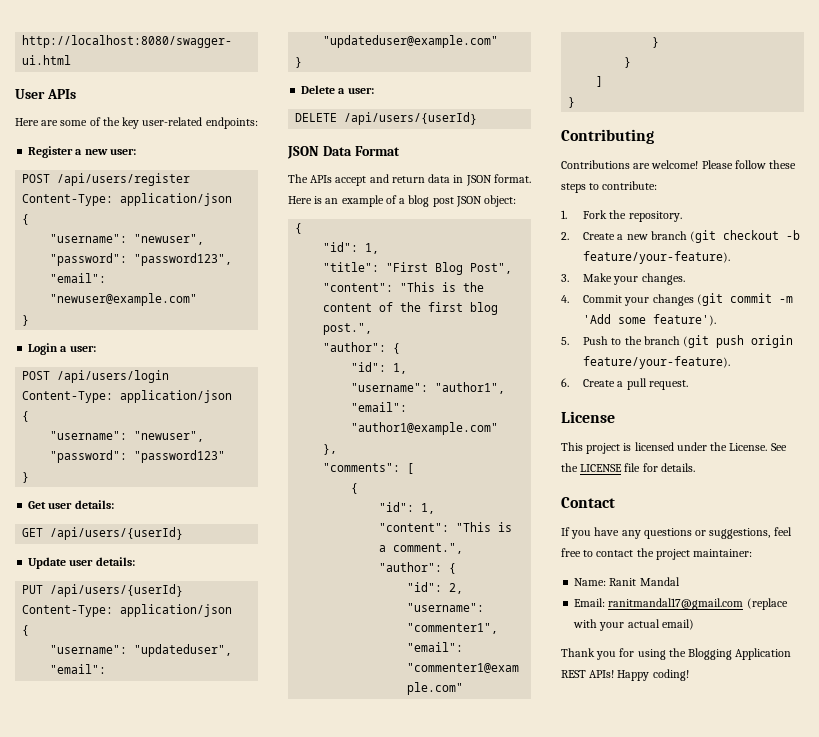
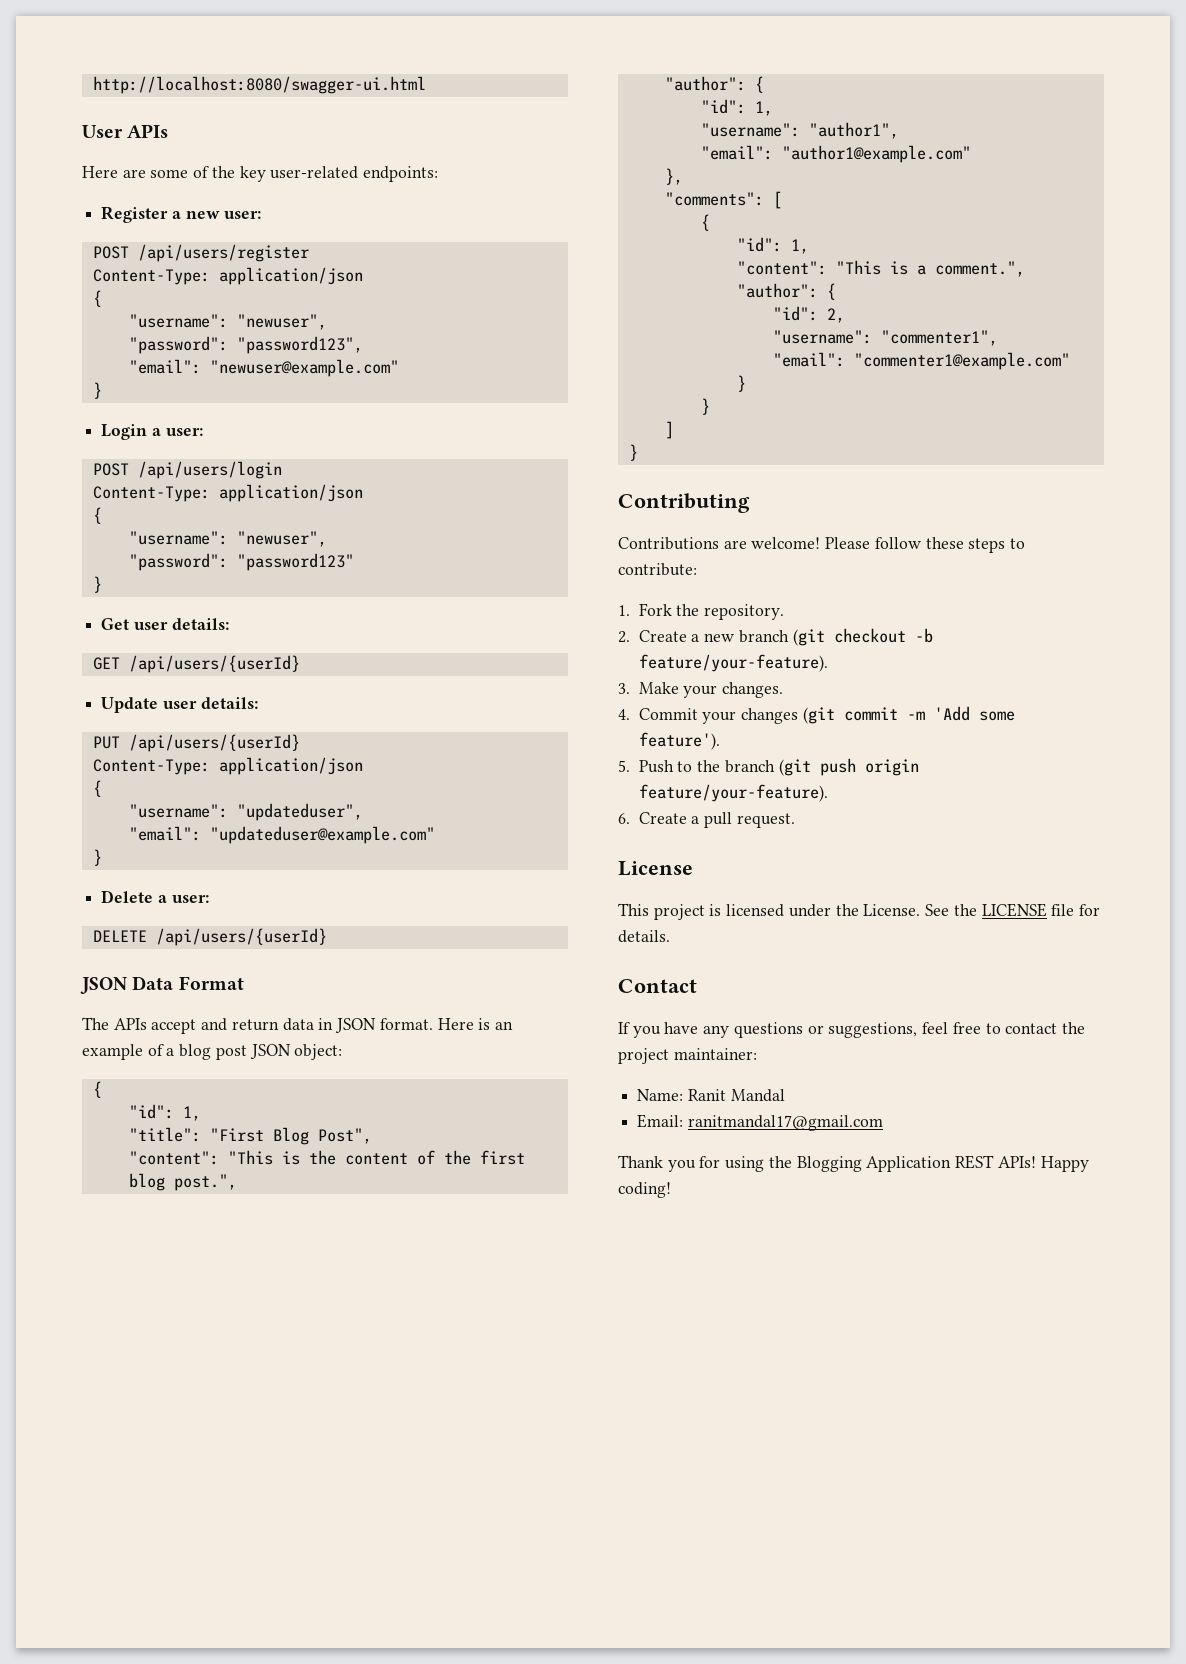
[746,598,788,610] [573,619,694,631] (replace with your actual email) -> (883, 1123) none

